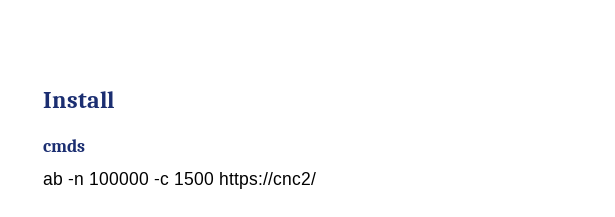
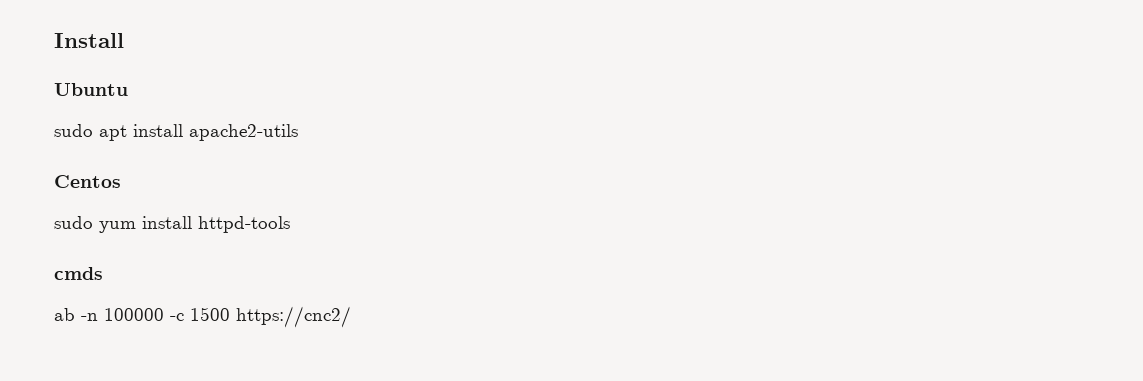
(114, 99) none -> [54,83,128,96] [54,124,298,141] [54,175,121,188] [54,216,290,233] // Ubuntu // sudo apt install apache2-utils // Centos // sudo yum install httpd-tools

